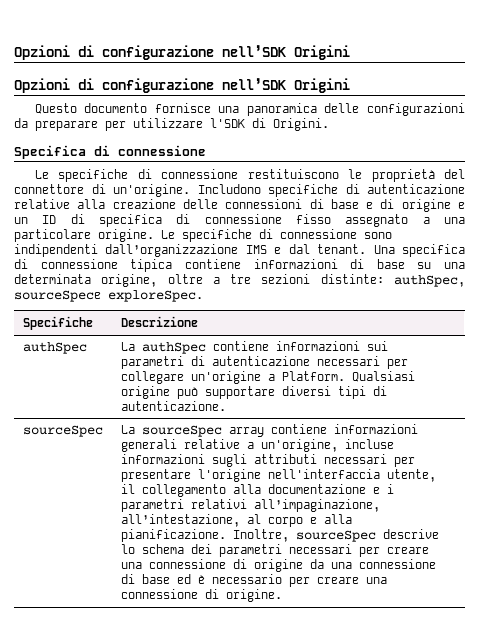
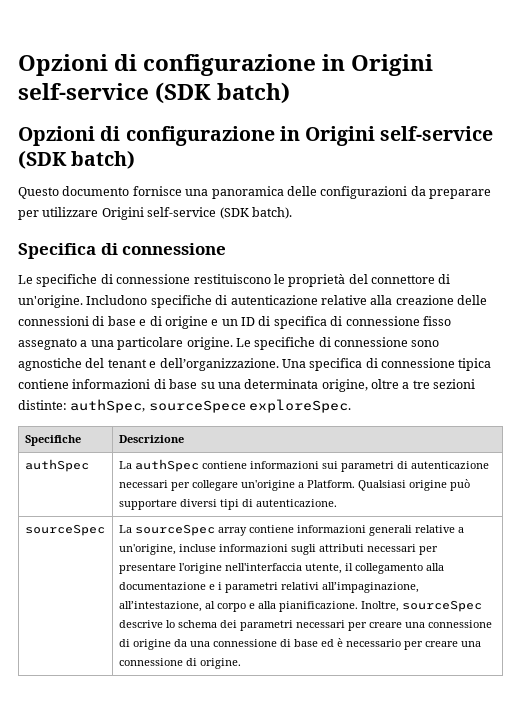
[14,45,350,60] [14,78,350,93] Opzioni di configurazione nell’SDK Origini // Opzioni di configurazione nell’SDK Origini -> [18,54,434,76] [18,82,291,104] [18,126,494,146] [18,150,136,169] Opzioni di configurazione in Origini self-service (SDK batch) // Opzioni di configurazione in Origini self-service (SDK batch)
[210,118,329,131] l'SDK di Origini. -> [101,207,292,220] Origini self-service (SDK batch).
[14,244,367,257] indipendenti dall’organizzazione IMS e dal tenant. -> [18,358,279,371] agnostiche del tenant e dell’organizzazione.

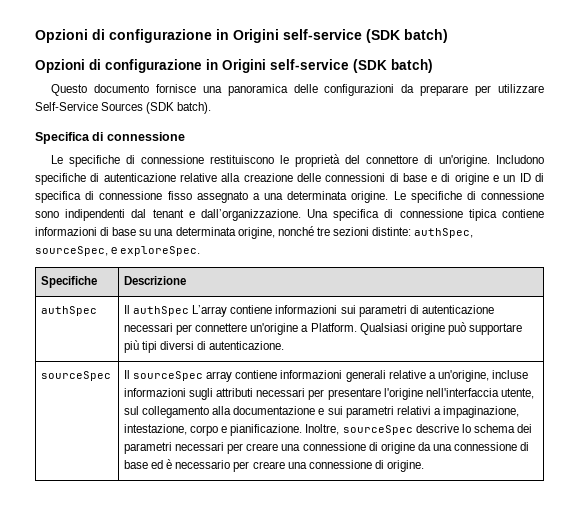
[101,207,217,220] Origini self-service -> [35,102,144,111] Self-Service Sources
[117,337,184,350] particolare -> [287,191,348,200] determinata
[18,358,105,371] agnostiche del -> [65,209,147,221] indipendenti dal
[159,358,279,371] dell’organizzazione. -> [200,209,301,221] dall’organizzazione.
[371,379,410,389] oltre a -> [277,226,314,236] nonché
[148,400,246,413] sourceSpece -> [35,246,118,256] sourceSpec, e
[118,459,199,472] La authSpec -> [124,305,228,317] Il authSpec L’array
[191,480,238,491] collegare -> [195,323,248,332] connettere
[179,499,239,510] diversi tipi -> [124,340,195,353] più tipi diversi
[118,525,132,533] La -> [124,370,131,379] Il
[344,563,353,571] il -> [124,406,140,415] sul
[217,582,222,590] i -> [327,406,343,415] sui
[321,582,419,593] [118,601,215,612] all’impaginazione, all’intestazione, al -> [433,406,519,418] [124,424,188,435] a impaginazione, intestazione,
[257,601,276,609] alla -> (228, 429) none

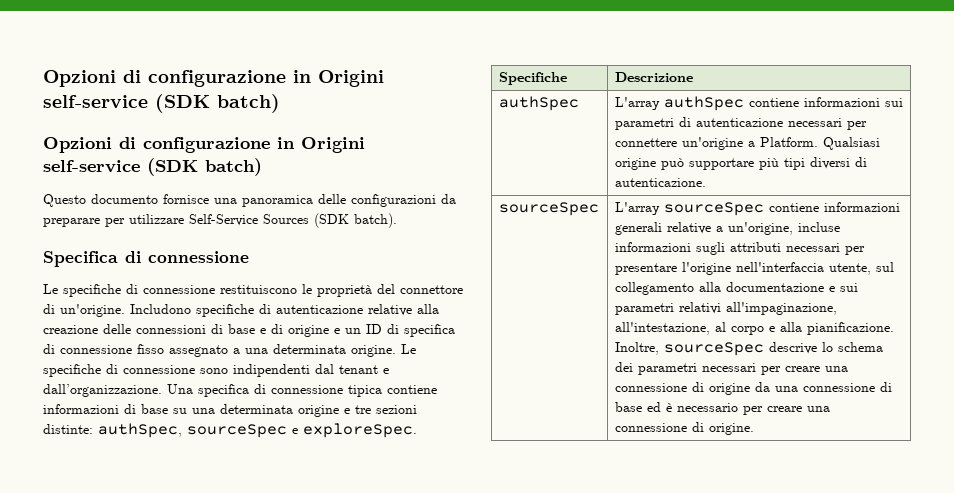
[237,226,314,239] origine, nonché -> [298,405,350,417] origine e
[35,246,108,256] sourceSpec, -> [187,424,287,438] sourceSpec
[124,305,228,317] Il authSpec L’array -> [614,96,744,111] L'array authSpec
[124,370,233,382] Il sourceSpec array -> [614,202,764,216] L'array sourceSpec
[433,406,519,418] [124,424,188,435] a impaginazione, intestazione, -> [725,302,837,315] [614,322,726,335] all'impaginazione, all'intestazione, al
(228, 429) none -> [779,322,802,332] alla

